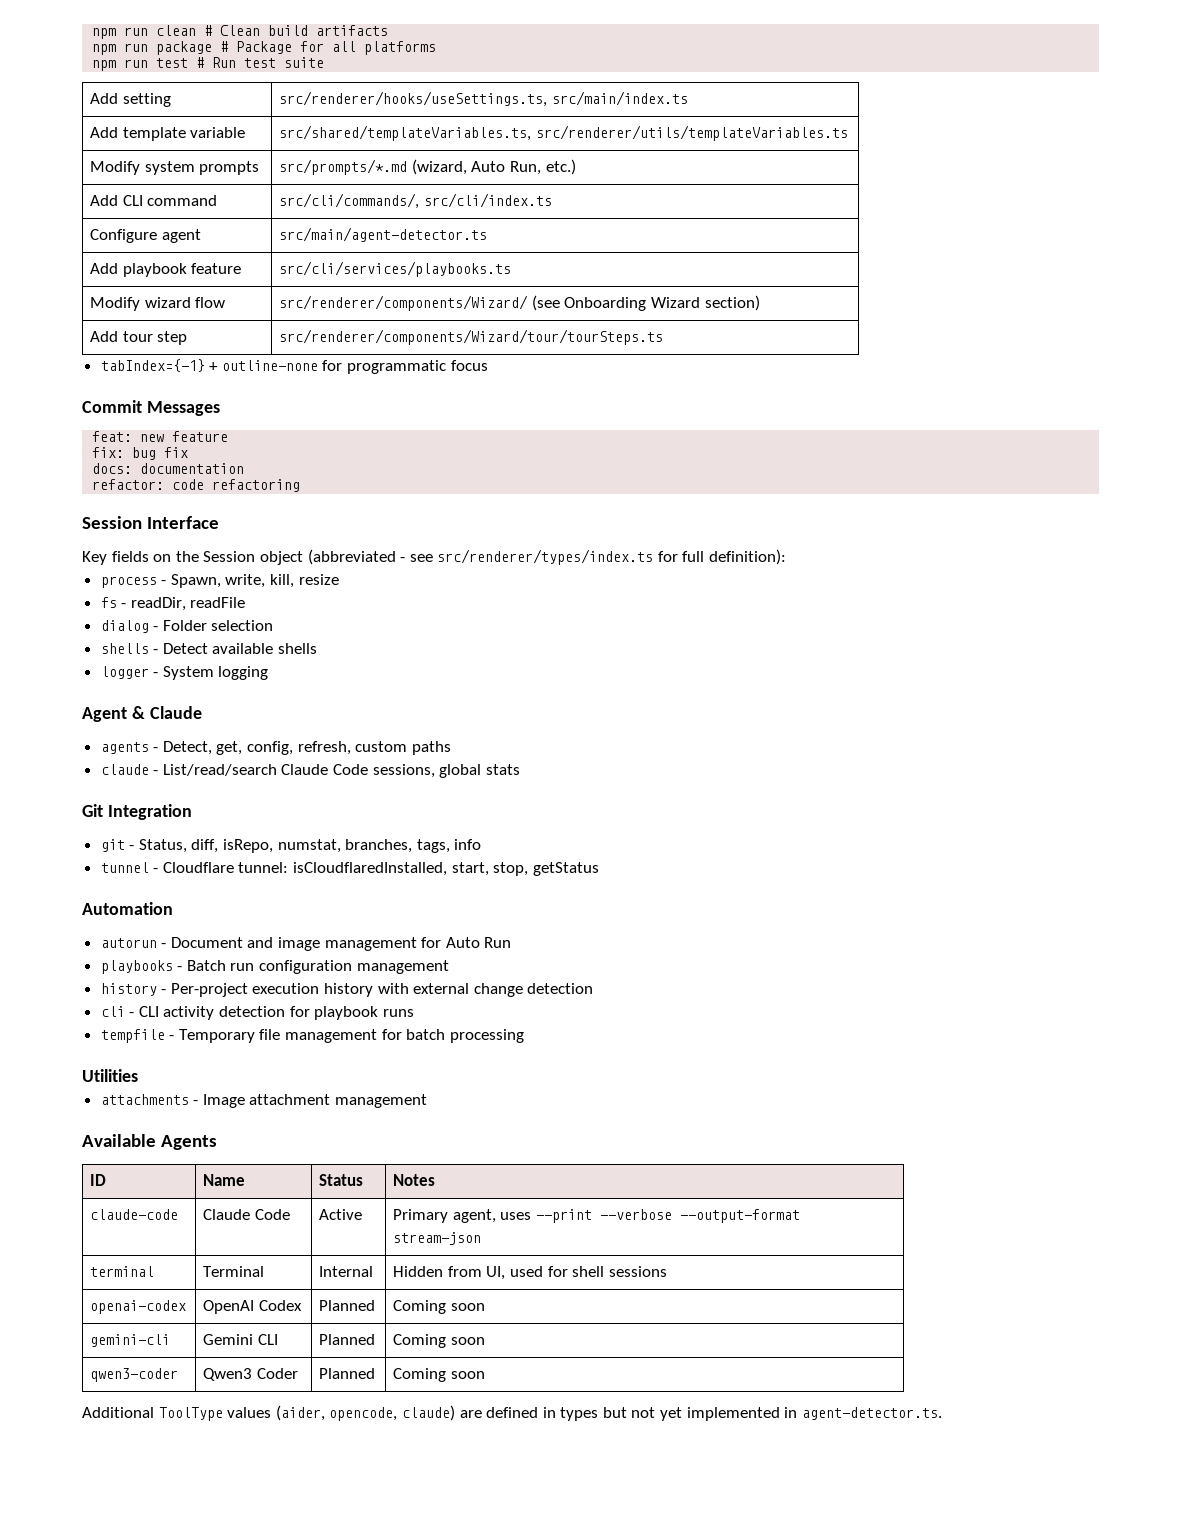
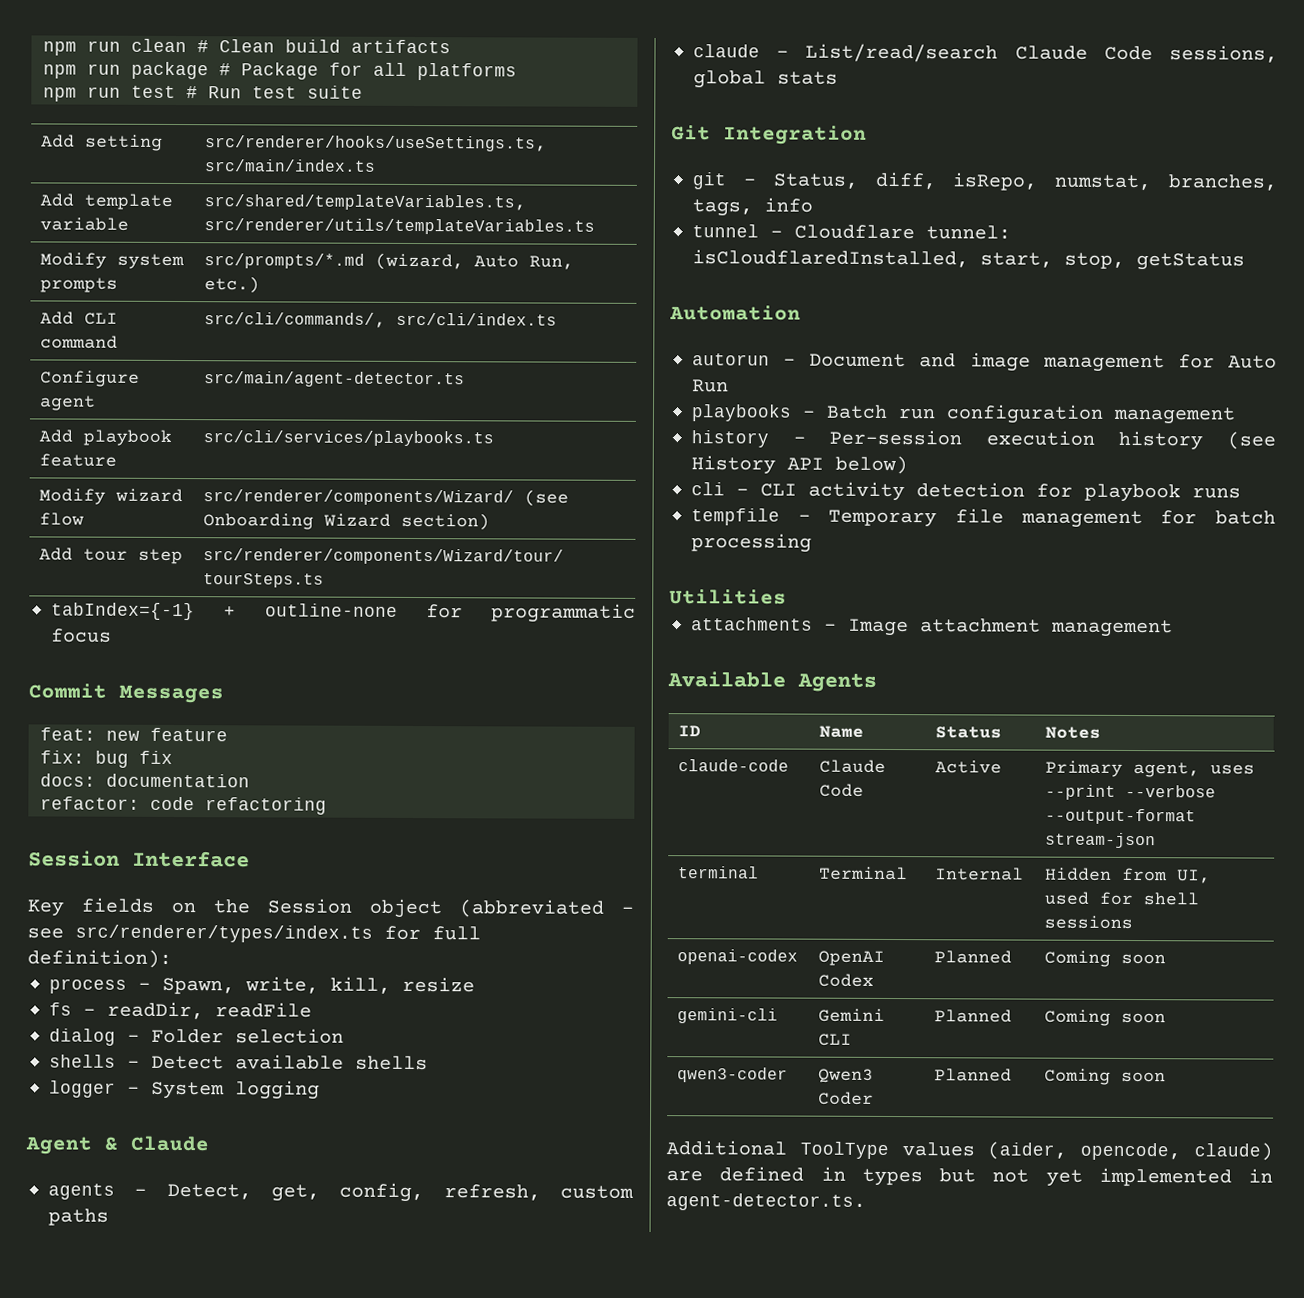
[170,983,248,997] Per-project -> [829,429,963,446] Per-session
[377,983,594,997] with external change detection -> [1227,431,1276,450] [691,455,908,475] (see History API below)

